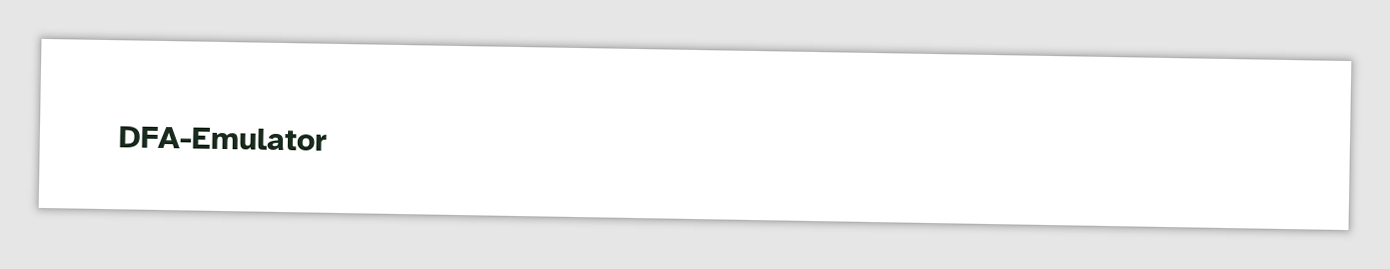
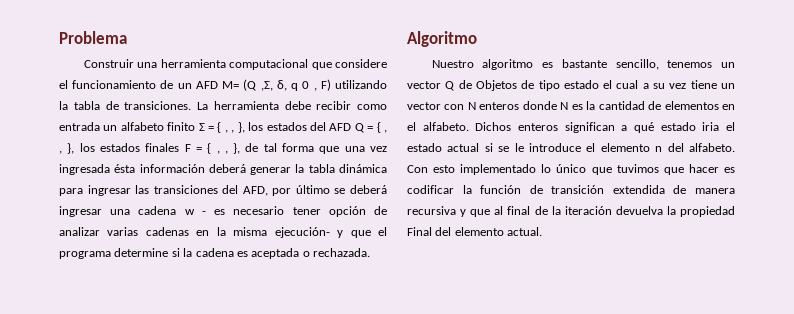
[118,126,328,151] DFA-Emulator -> [59,31,127,44] [83,59,388,70] [59,79,387,91] [59,101,387,110] [59,122,388,133] [59,143,387,154] [59,164,387,175] [59,185,387,196] [59,206,388,217] [59,227,388,238] [59,248,370,259] [407,31,477,47] [431,59,735,70] [407,80,736,91] [407,101,735,110] [407,122,735,133] [407,143,735,152] [407,164,735,175] [407,185,735,194] [407,206,735,217] [407,227,543,236] Problema // Construir una herramienta computacional que considere el funcionamiento de un AFD M= (Q ,Σ, δ, q 0 , F) utilizando la tabla de transiciones. La herramienta debe recibir como entrada un alfabeto finito Σ = { , , }, los estados del AFD Q = { , , }, los estados finales F = { , , }, de tal forma que una vez ingresada ésta información deberá generar la tabla dinámica para ingresar las transiciones del AFD, por último se deberá ingresar una cadena w - es necesario tener opción de analizar varias cadenas en la misma ejecución- y que el programa determine si la cadena es aceptada o rechazada. // Algoritmo // Nuestro algoritmo es bastante sencillo, tenemos un vector Q de Objetos de tipo estado el cual a su vez tiene un vector con N enteros donde N es la cantidad de elementos en el alfabeto. Dichos enteros significan a qué estado iria el estado actual si se le introduce el elemento n del alfabeto. Con esto implementado lo único que tuvimos que hacer es codificar la función de transición extendida de manera recursiva y que al final de la iteración devuelva la propiedad Final del elemento actual.

